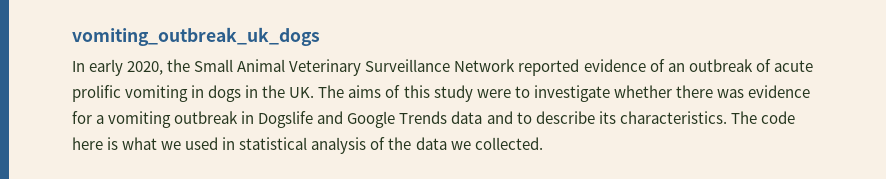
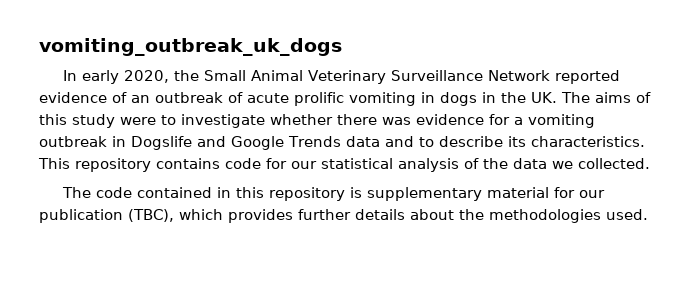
[730,111,795,124] [72,137,236,150] The code here is what we used in -> [38,158,317,172] This repository contains code for our
(543, 143) none -> [61,187,605,201] [39,209,648,223] // The code contained in this repository is supplementary material for our publication (TBC), which provides further details about the methodologies used.

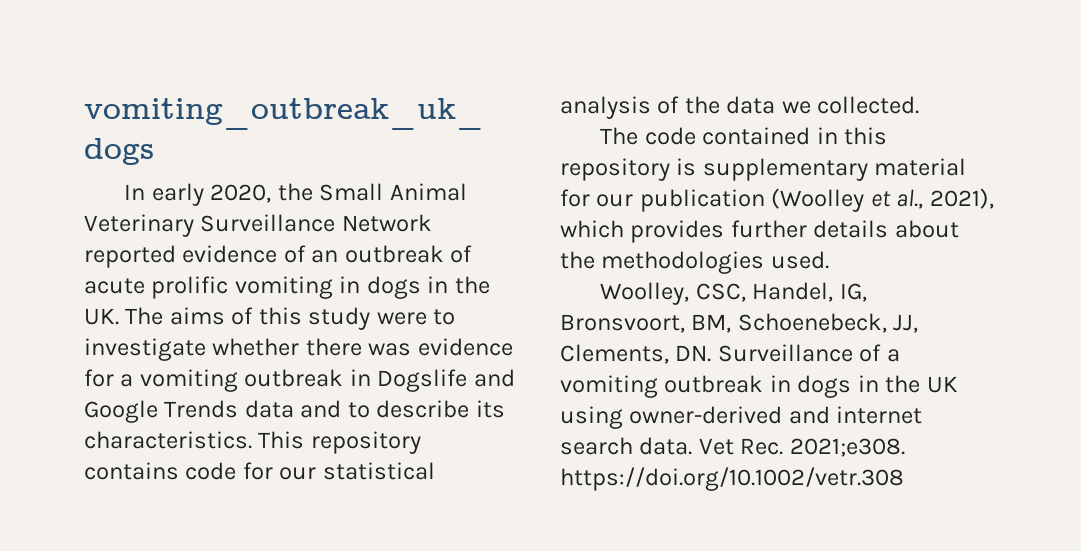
[128,209,174,222] (TBC), -> [771,188,994,212] (Woolley et al., 2021),
(648, 214) none -> [600,282,867,305] [560,313,919,333] [560,344,900,364] [560,375,958,398] [560,406,923,429] [560,437,905,457] [560,467,904,491] // Woolley, CSC, Handel, IG, Bronsvoort, BM, Schoenebeck, JJ, Clements, DN. Surveillance of a vomiting outbreak in dogs in the UK using owner-derived and internet search data. Vet Rec. 2021;e308. https://doi.org/10.1002/vetr.308

